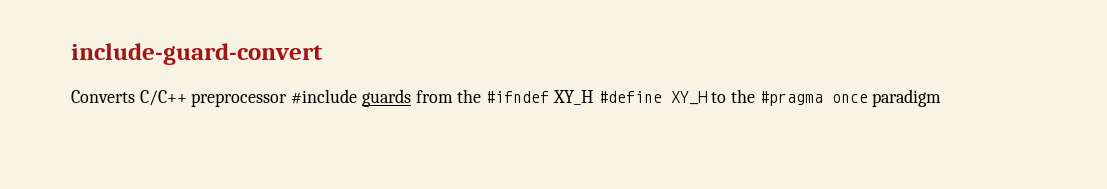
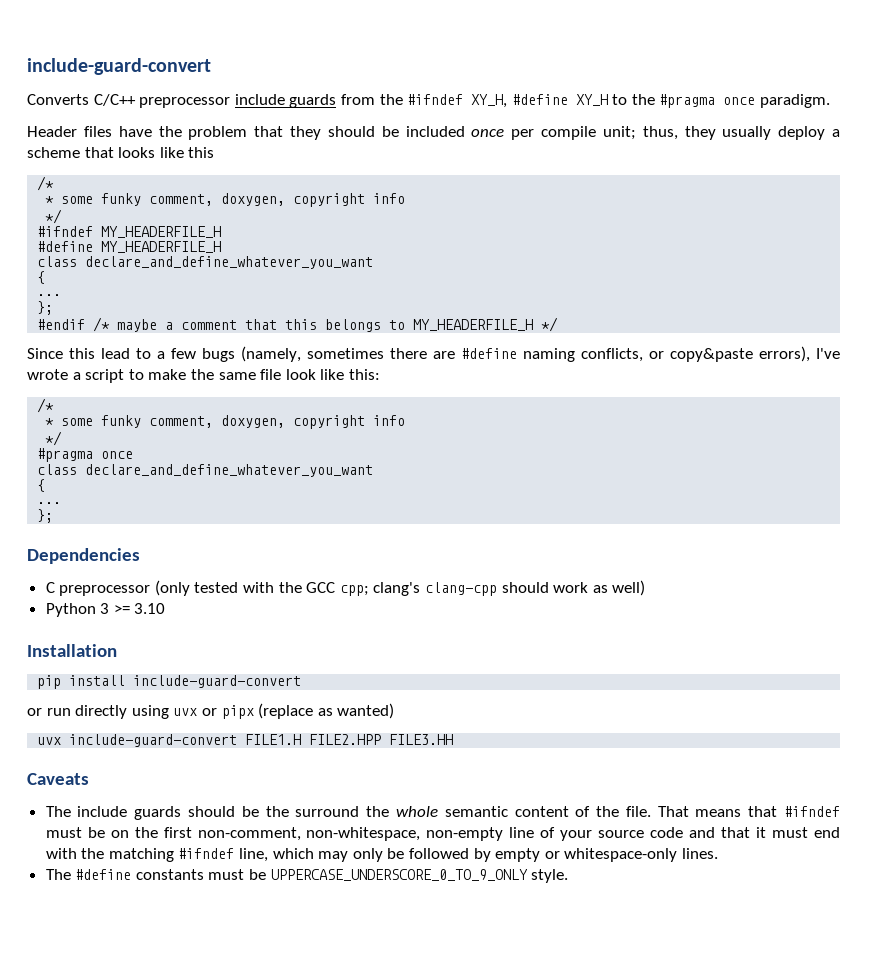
[291,89,358,104] #include -> [234,94,285,105] include
[552,90,594,105] XY_H -> [471,94,508,108] XY_H,
[872,89,942,107] paradigm -> [760,94,831,108] [27,126,841,140] [27,147,215,158] [37,176,55,191] [45,193,406,207] [45,209,63,224] [37,226,222,238] [37,241,222,253] [37,256,374,269] [37,271,46,284] [37,294,62,296] [37,301,54,315] [37,317,559,332] [27,346,840,362] [27,369,380,383] [37,398,55,413] [45,415,406,429] [45,431,63,446] [37,448,134,462] [37,464,374,477] [37,479,46,492] [37,502,62,504] [37,509,54,523] [27,548,140,564] [45,580,646,596] [45,603,166,617] [27,644,117,657] [37,675,302,689] [27,703,395,719] [37,734,454,747] [27,773,89,785] [45,806,840,820] [45,827,841,841] [45,848,718,862] [45,869,569,883] paradigm. // Header files have the problem that they should be included once per compile unit; thus, they usually deploy a scheme that looks like this // /* // * some funky comment, doxygen, copyright info // */ // #ifndef MY_HEADERFILE_H // #define MY_HEADERFILE_H // class declare_and_define_whatever_you_want // { // ... // }; // #endif /* maybe a comment that this belongs to MY_HEADERFILE_H */ // Since this lead to a few bugs (namely, sometimes there are #define naming conflicts, or copy&paste errors), I've wrote a script to make the same file look like this: // /* // * some funky comment, doxygen, copyright info // */ // #pragma once // class declare_and_define_whatever_you_want // { // ... // }; // Dependencies // C preprocessor (only tested with the GCC cpp; clang's clang-cpp should work as well) // Python 3 >= 3.10 // Installation // pip install include-guard-convert // or run directly using uvx or pipx (replace as wanted) // uvx include-guard-convert FILE1.H FILE2.HPP FILE3.HH // Caveats // The include guards should be the surround the whole semantic content of the file. That means that #ifndef must be on the first non-comment, non-whitespace, non-empty line of your source code and that it must end with the matching #ifndef line, which may only be followed by empty or whitespace-only lines. // The #define constants must be UPPERCASE_UNDERSCORE_0_TO_9_ONLY style.

